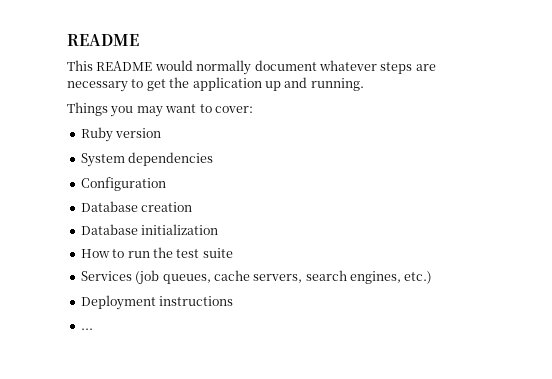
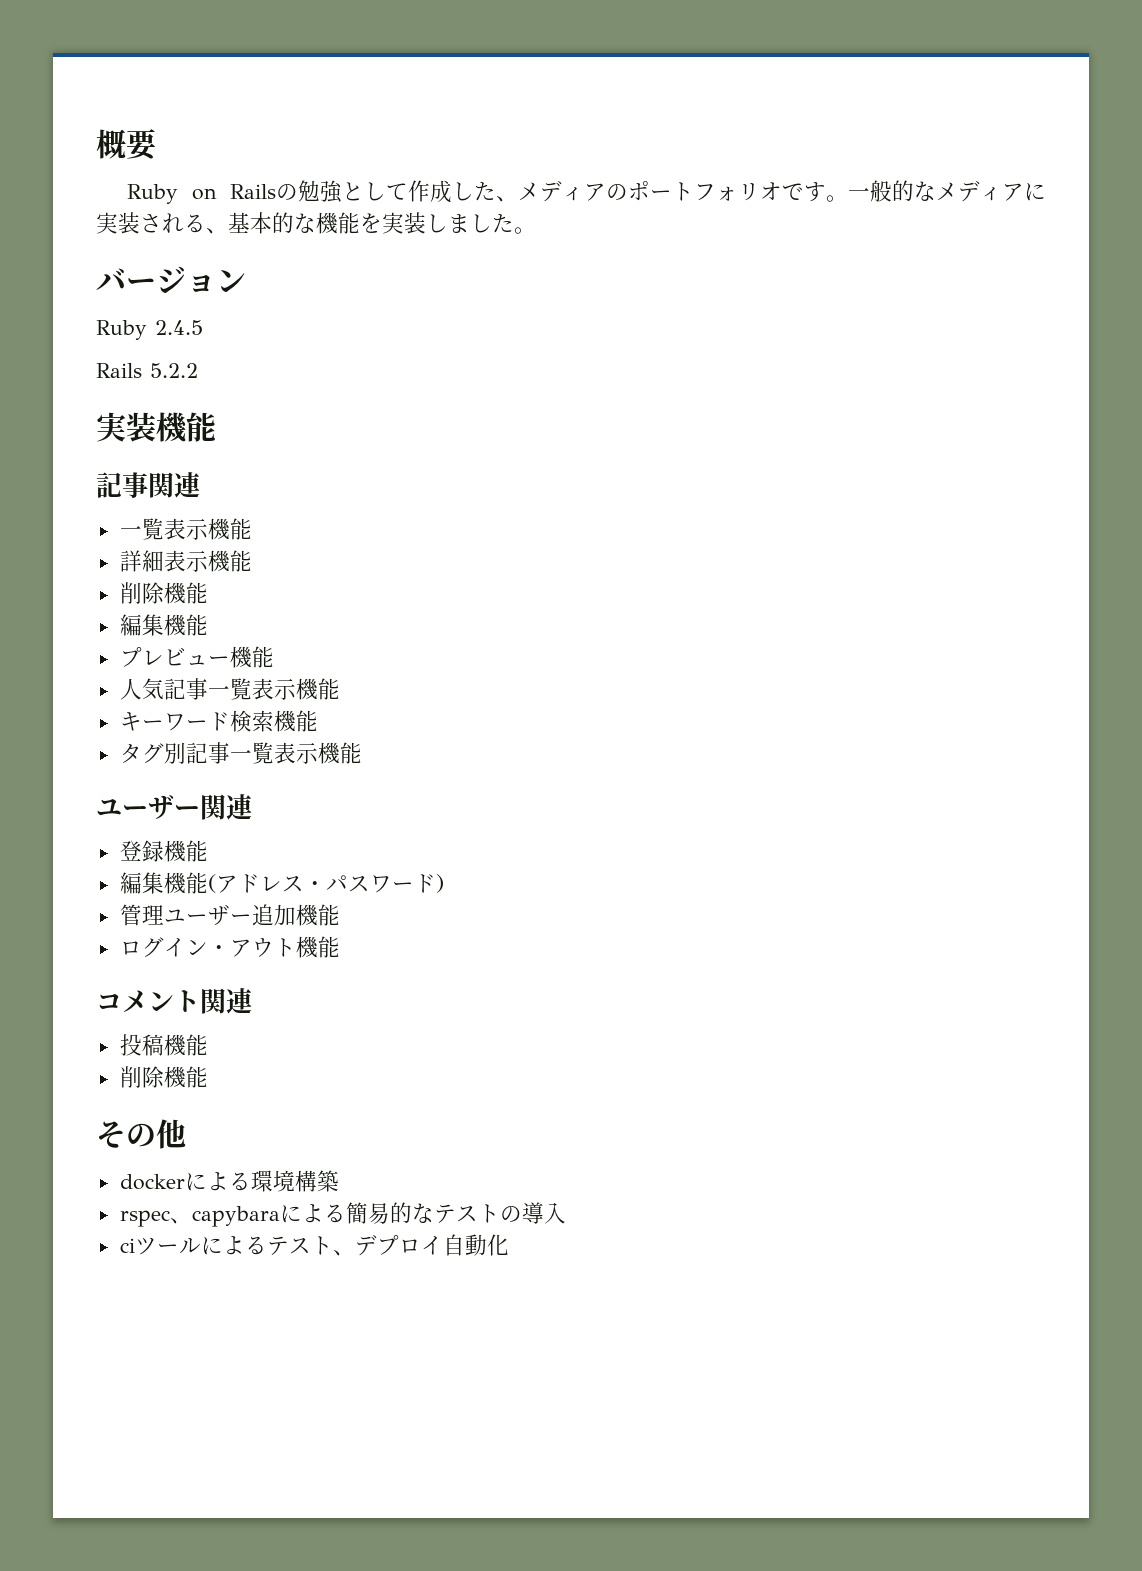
[67,34,139,46] [67,60,436,75] [67,77,364,92] [67,102,253,117] [80,127,162,142] [80,152,214,167] [80,177,166,191] [80,201,193,212] [80,224,219,235] [80,247,233,258] [80,270,433,285] [80,295,234,310] [80,328,93,330] README // This README would normally document whatever steps are necessary to get the application up and running. // Things you may want to cover: // Ruby version // System dependencies // Configuration // Database creation // Database initialization // How to run the test suite // Services (job queues, cache servers, search engines, etc.) // Deployment instructions // ... -> [96,129,157,161] [127,180,1046,204] [96,212,536,234] [96,266,246,293] [96,320,203,340] [96,363,198,378] [96,412,216,443] [96,472,200,498] [119,518,252,540] [119,550,252,572] [119,582,208,604] [119,614,208,636] [119,646,274,668] [119,678,340,700] [119,710,318,732] [119,742,362,764] [96,794,252,820] [119,840,208,862] [119,872,444,894] [119,904,340,926] [119,936,340,958] [96,988,252,1014] [119,1034,208,1056] [119,1066,208,1088] [96,1119,186,1149] [119,1170,339,1192] [119,1202,566,1227] [119,1234,509,1256] 概要 // Ruby on Railsの勉強として作成した、メディアのポートフォリオです。一般的なメディアに実装される、基本的な機能を実装しました。 // バージョン // Ruby 2.4.5 // Rails 5.2.2 // 実装機能 // 記事関連 // 一覧表示機能 // 詳細表示機能 // 削除機能 // 編集機能 // プレビュー機能 // 人気記事一覧表示機能 // キーワード検索機能 // タグ別記事一覧表示機能 // ユーザー関連 // 登録機能 // 編集機能(アドレス・パスワード) // 管理ユーザー追加機能 // ログイン・アウト機能 // コメント関連 // 投稿機能 // 削除機能 // その他 // dockerによる環境構築 // rspec、capybaraによる簡易的なテストの導入 // ciツールによるテスト、デプロイ自動化

